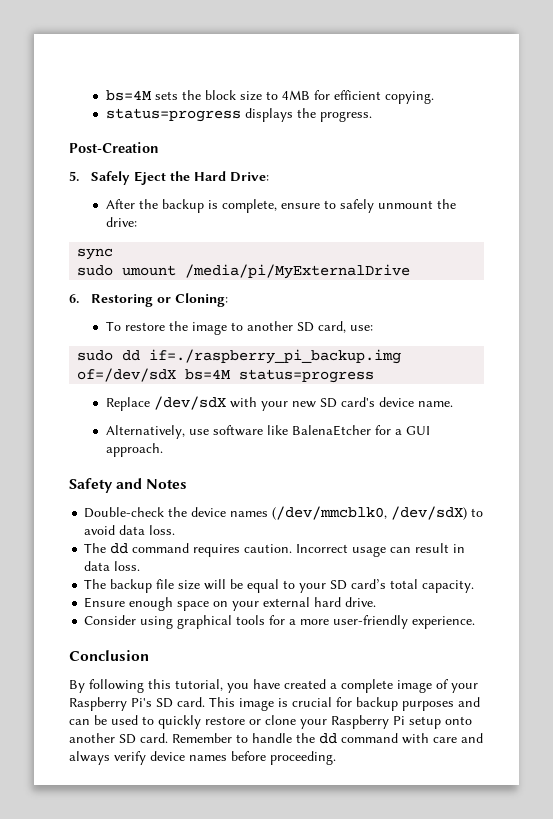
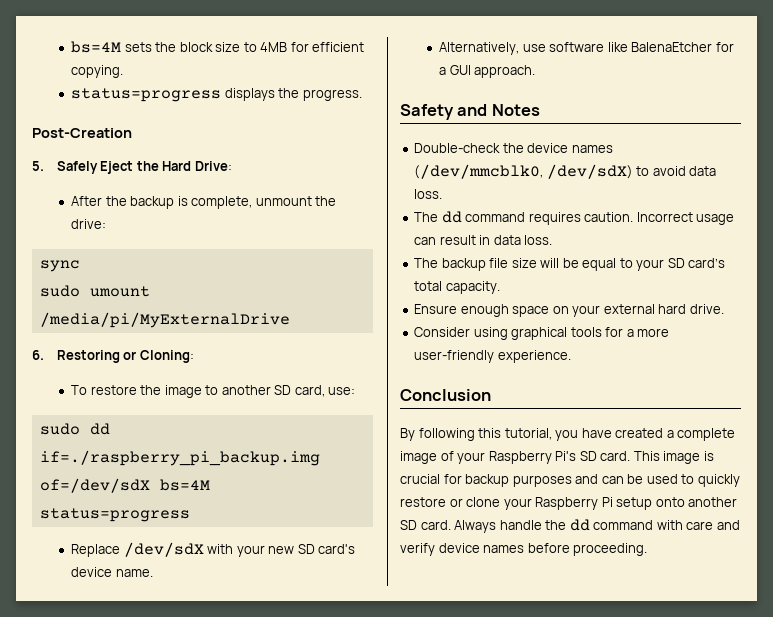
[281,199,375,213] ensure to safely -> (253, 202) none
[172,733,248,743] Remember to -> [454,520,497,533] Always
[69,751,110,765] always -> (740, 525) none

